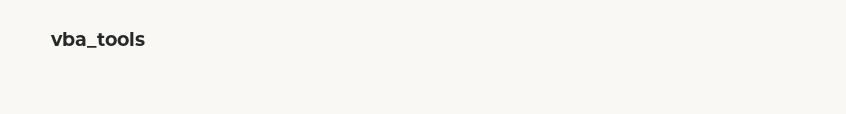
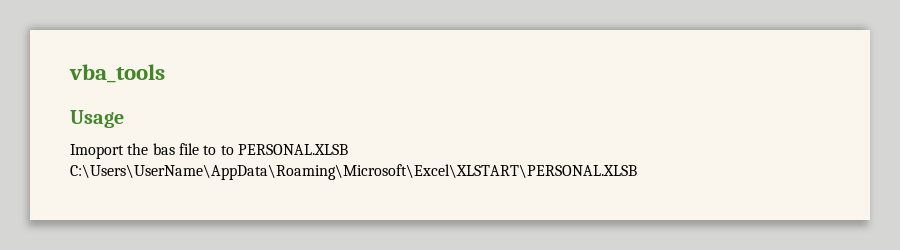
(145, 40) none -> [70,110,124,128] [70,143,348,159] [70,164,637,180] // Usage // Imoport the bas file to to PERSONAL.XLSB C:\Users\UserName\AppData\Roaming\Microsoft\Excel\XLSTART\PERSONAL.XLSB

